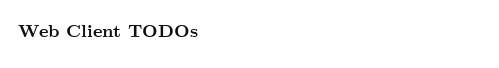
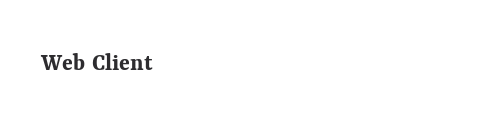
[128,25,198,37] TODOs -> (153, 61) none

